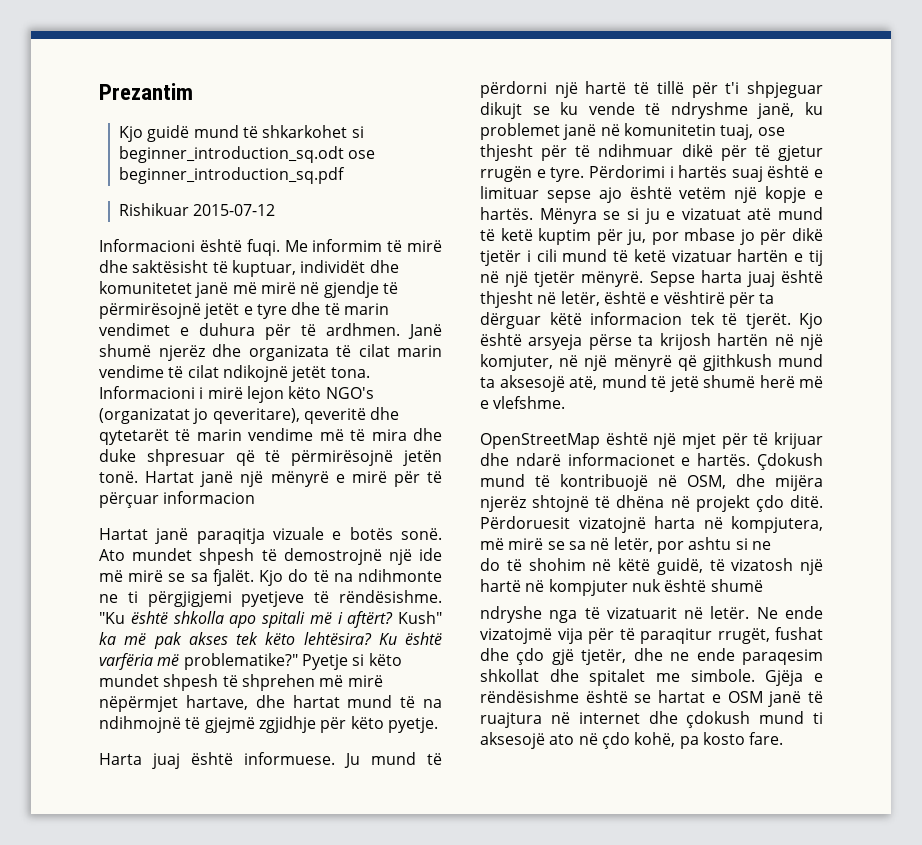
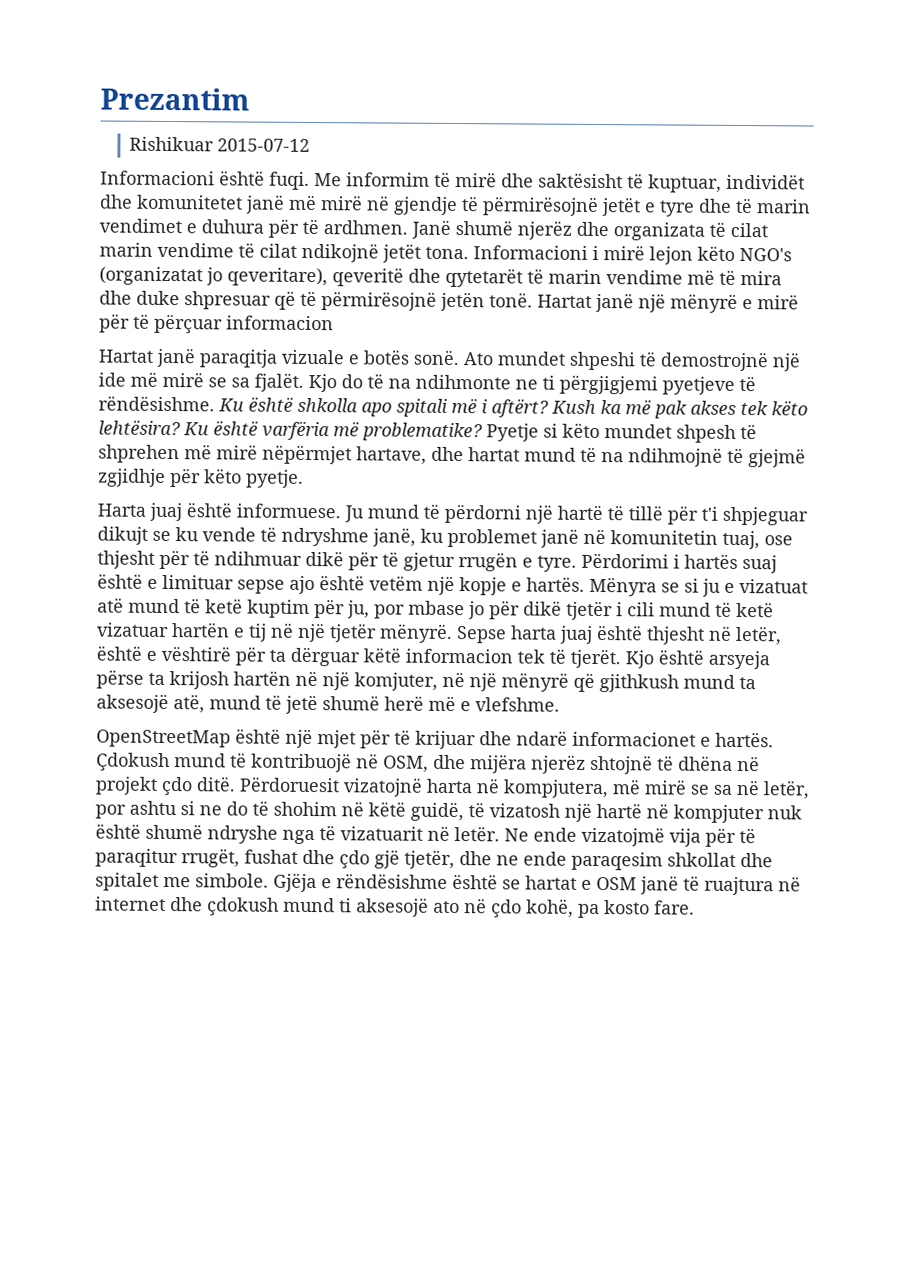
[119,125,364,142] [119,146,376,163] [119,167,346,184] // Kjo guidë mund të shkarkohet si beginner_introduction_sq.odt ose beginner_introduction_sq.pdf -> (250, 99) none
[199,548,255,565] shpesh -> [569,351,636,371] shpeshi
[99,612,125,624] "Ku -> [218,398,244,412] Ku
[398,611,442,624] Kush" -> [551,399,596,414] Kush
[183,653,298,670] problematike?" -> [362,422,483,442] problematike?
(771, 545) // -> (222, 810) none
(763, 585) // -> (203, 831) none

